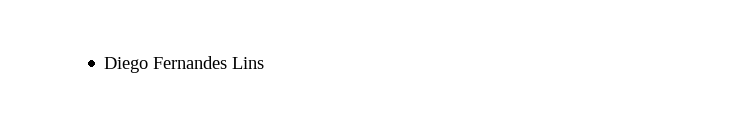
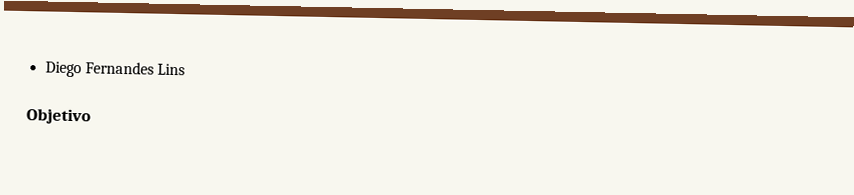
(265, 63) none -> [26,108,91,125] // Objetivo

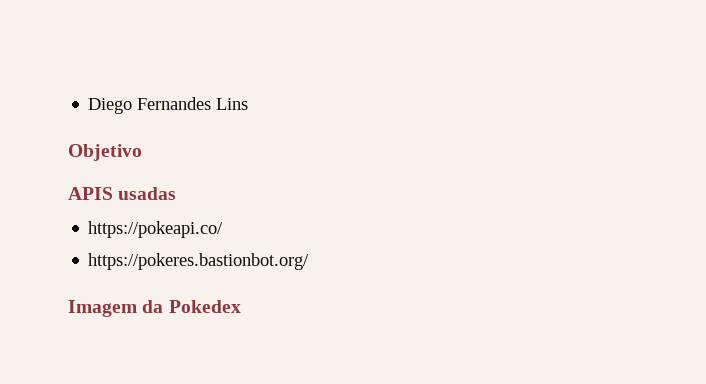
(91, 116) none -> [68,187,177,200] [88,221,224,238] [88,253,310,270] [68,300,241,317] // APIS usadas // https://pokeapi.co/ // https://pokeres.bastionbot.org/ // Imagem da Pokedex

